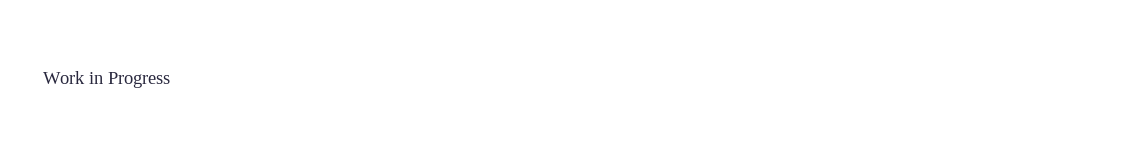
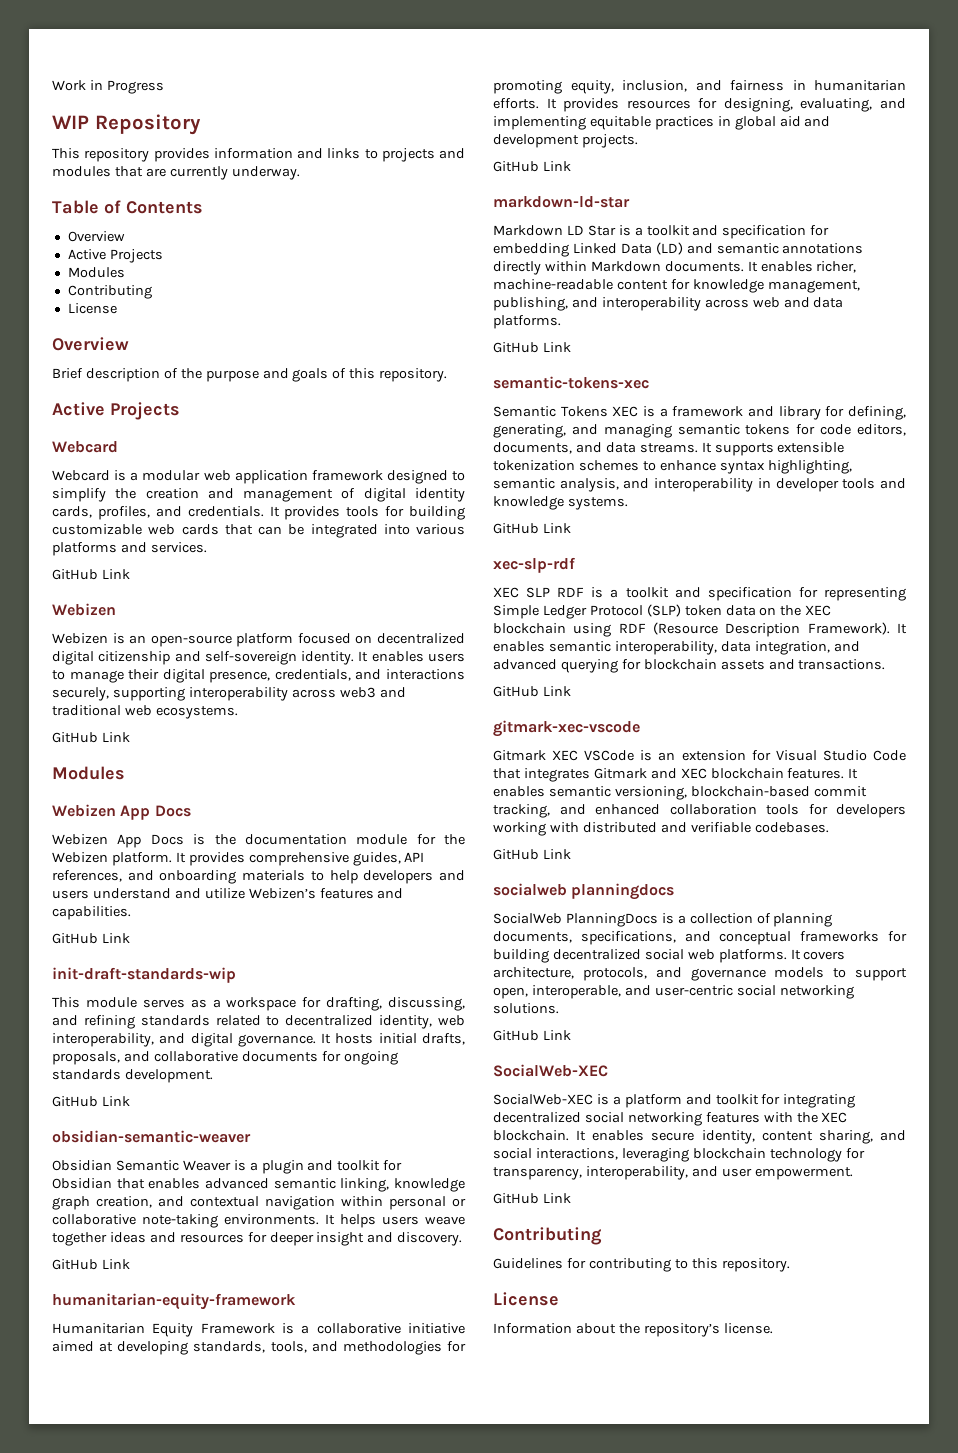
(170, 80) none -> [52,114,201,135] [52,148,465,162] [52,166,300,180] [52,200,203,214] [67,231,125,242] [67,249,163,263] [67,267,125,278] [67,285,152,299] [67,303,117,314] [52,337,129,351] [52,368,448,382] [52,402,180,420] [52,441,118,453] [52,470,465,484] [52,488,465,502] [52,506,465,520] [52,524,465,538] [52,542,207,556] [52,569,130,580] [52,603,116,616] [52,633,465,647] [52,651,465,665] [52,669,465,683] [52,687,406,701] [52,705,238,719] [52,732,130,743] [52,766,125,780] [52,804,191,820] [52,834,465,848] [52,852,425,866] [52,870,465,884] [52,888,404,899] [52,906,131,920] [52,933,130,944] [52,967,236,983] [52,997,465,1011] [52,1015,465,1029] [52,1033,465,1047] [52,1051,398,1065] [52,1069,213,1083] [52,1096,130,1107] [52,1130,251,1143] [52,1160,403,1174] [52,1178,465,1192] [52,1196,466,1210] [52,1214,465,1228] [52,1232,463,1246] [52,1259,130,1270] [52,1293,296,1310] [52,1323,465,1337] [52,1341,466,1355] [493,80,906,94] [493,98,906,112] [493,116,831,130] [493,134,638,148] [493,161,571,172] [493,196,630,208] [493,225,830,239] [493,242,864,257] [493,261,857,275] [493,279,860,293] [493,297,844,311] [493,315,561,329] [493,342,571,353] [493,376,649,389] [493,406,906,420] [493,424,906,438] [493,442,845,456] [493,460,852,474] [493,478,906,492] [493,496,628,510] [493,523,571,534] [493,557,575,573] [493,587,906,601] [493,604,832,619] [493,622,907,637] [493,641,860,655] [493,659,886,673] [493,686,571,697] [493,720,640,737] [493,750,906,761] [493,768,859,782] [493,786,867,800] [493,804,906,818] [493,822,829,836] [493,849,571,860] [493,883,675,900] [493,913,833,927] [493,931,907,945] [493,949,846,963] [493,967,907,981] [493,985,854,999] [493,1003,559,1014] [493,1030,571,1041] [493,1064,608,1077] [493,1094,856,1108] [493,1112,848,1126] [493,1130,906,1144] [493,1148,865,1162] [493,1166,853,1180] [493,1193,571,1204] [493,1227,602,1245] [493,1258,790,1272] [493,1292,559,1306] [493,1323,773,1337] // WIP Repository // This repository provides information and links to projects and modules that are currently underway. // Table of Contents // Overview // Active Projects // Modules // Contributing // License // Overview // Brief description of the purpose and goals of this repository. // Active Projects // Webcard // Webcard is a modular web application framework designed to simplify the creation and management of digital identity cards, profiles, and credentials. It provides tools for building customizable web cards that can be integrated into various platforms and services. // GitHub Link // Webizen // Webizen is an open-source platform focused on decentralized digital citizenship and self-sovereign identity. It enables users to manage their digital presence, credentials, and interactions securely, supporting interoperability across web3 and traditional web ecosystems. // GitHub Link // Modules // Webizen App Docs // Webizen App Docs is the documentation module for the Webizen platform. It provides comprehensive guides, API references, and onboarding materials to help developers and users understand and utilize Webizen’s features and capabilities. // GitHub Link // init-draft-standards-wip // This module serves as a workspace for drafting, discussing, and refining standards related to decentralized identity, web interoperability, and digital governance. It hosts initial drafts, proposals, and collaborative documents for ongoing standards development. // GitHub Link // obsidian-semantic-weaver // Obsidian Semantic Weaver is a plugin and toolkit for Obsidian that enables advanced semantic linking, knowledge graph creation, and contextual navigation within personal or collaborative note-taking environments. It helps users weave together ideas and resources for deeper insight and discovery. // GitHub Link // humanitarian-equity-framework // Humanitarian Equity Framework is a collaborative initiative aimed at developing standards, tools, and methodologies for promoting equity, inclusion, and fairness in humanitarian efforts. It provides resources for designing, evaluating, and implementing equitable practices in global aid and development projects. // GitHub Link // markdown-ld-star // Markdown LD Star is a toolkit and specification for embedding Linked Data (LD) and semantic annotations directly within Markdown documents. It enables richer, machine-readable content for knowledge management, publishing, and interoperability across web and data platforms. // GitHub Link // semantic-tokens-xec // Semantic Tokens XEC is a framework and library for defining, generating, and managing semantic tokens for code editors, documents, and data streams. It supports extensible tokenization schemes to enhance syntax highlighting, semantic analysis, and interoperability in developer tools and knowledge systems. // GitHub Link // xec-slp-rdf // XEC SLP RDF is a toolkit and specification for representing Simple Ledger Protocol (SLP) token data on the XEC blockchain using RDF (Resource Description Framework). It enables semantic interoperability, data integration, and advanced querying for blockchain assets and transactions. // GitHub Link // gitmark-xec-vscode // Gitmark XEC VSCode is an extension for Visual Studio Code that integrates Gitmark and XEC blockchain features. It enables semantic versioning, blockchain-based commit tracking, and enhanced collaboration tools for developers working with distributed and verifiable codebases. // GitHub Link // socialweb planningdocs // SocialWeb PlanningDocs is a collection of planning documents, specifications, and conceptual frameworks for building decentralized social web platforms. It covers architecture, protocols, and governance models to support open, interoperable, and user-centric social networking solutions. // GitHub Link // SocialWeb-XEC // SocialWeb-XEC is a platform and toolkit for integrating decentralized social networking features with the XEC blockchain. It enables secure identity, content sharing, and social interactions, leveraging blockchain technology for transparency, interoperability, and user empowerment. // GitHub Link // Contributing // Guidelines for contributing to this repository. // License // Information about the repository’s license.

